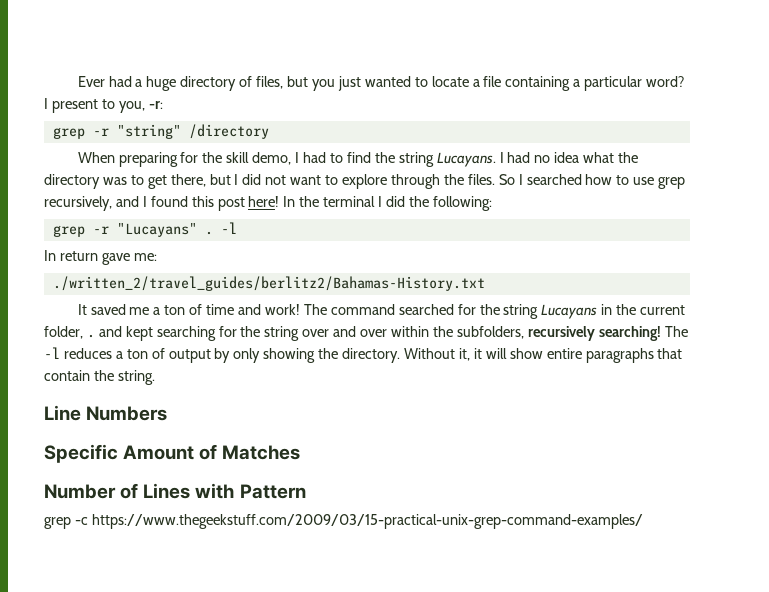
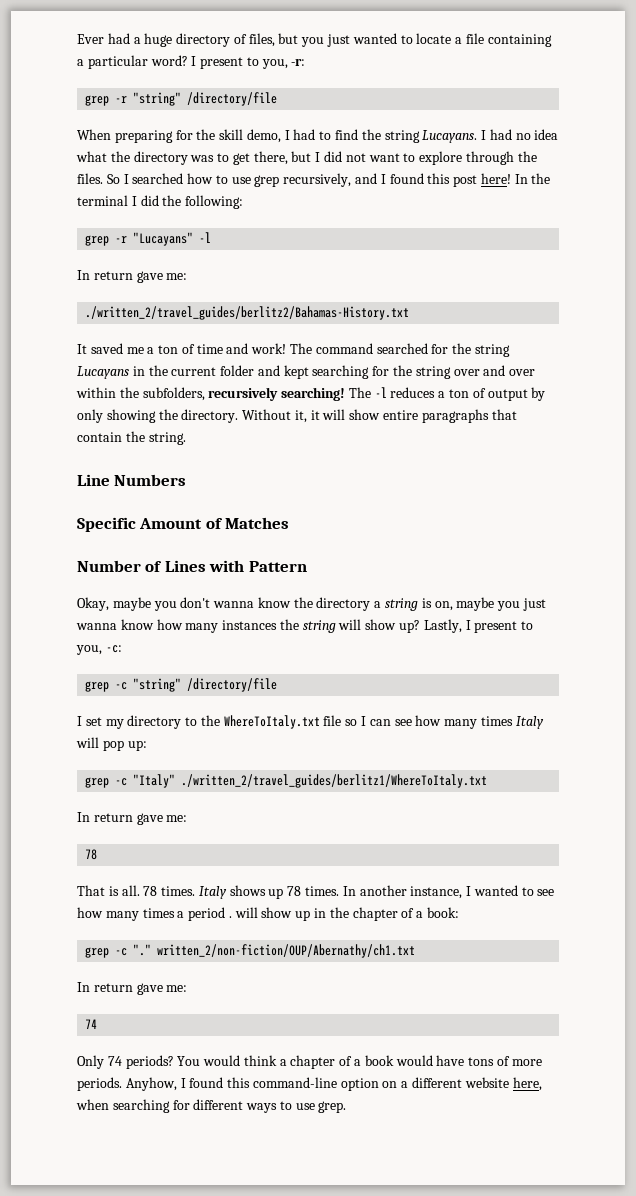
[188,124,269,139] /directory -> [187,92,278,106] /directory/file
[204,231,213,235] . -> (194, 239) none
[44,326,95,339] folder, . -> [220,365,255,376] folder
[44,514,643,529] grep -c https://www.thegeekstuff.com/2009/03/15-practical-unix-grep-command-examples/ -> [77,597,546,611] [76,619,534,633] [76,645,122,655] [85,678,278,692] [77,715,544,729] [76,737,147,751] [85,774,488,788] [77,812,188,825] [85,849,98,860] [77,885,555,899] [77,907,459,921] [85,944,416,958] [77,982,188,995] [85,1019,98,1029] [77,1055,542,1069] [77,1077,542,1091] [76,1099,347,1113] Okay, maybe you don't wanna know the directory a string is on, maybe you just wanna know how many instances the string will show up? Lastly, I present to you, -c: // grep -c "string" /directory/file // I set my directory to the WhereToItaly.txt file so I can see how many times Italy will pop up: // grep -c "Italy" ./written_2/travel_guides/berlitz1/WhereToItaly.txt // In return gave me: // 78 // That is all. 78 times. Italy shows up 78 times. In another instance, I wanted to see how many times a period . will show up in the chapter of a book: // grep -c "." written_2/non-fiction/OUP/Abernathy/ch1.txt // In return gave me: // 74 // Only 74 periods? You would think a chapter of a book would have tons of more periods. Anyhow, I found this command-line option on a different website here, when searching for different ways to use grep.

